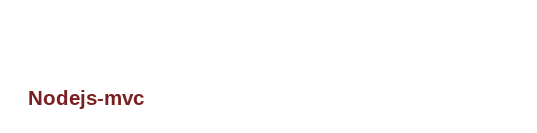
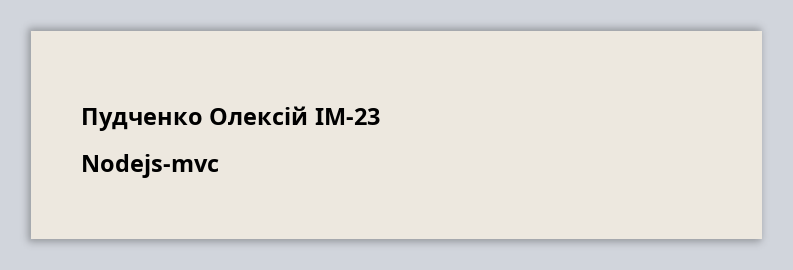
(28, 99) none -> [81,106,380,131] Пудченко Олексій ІМ-23 //

